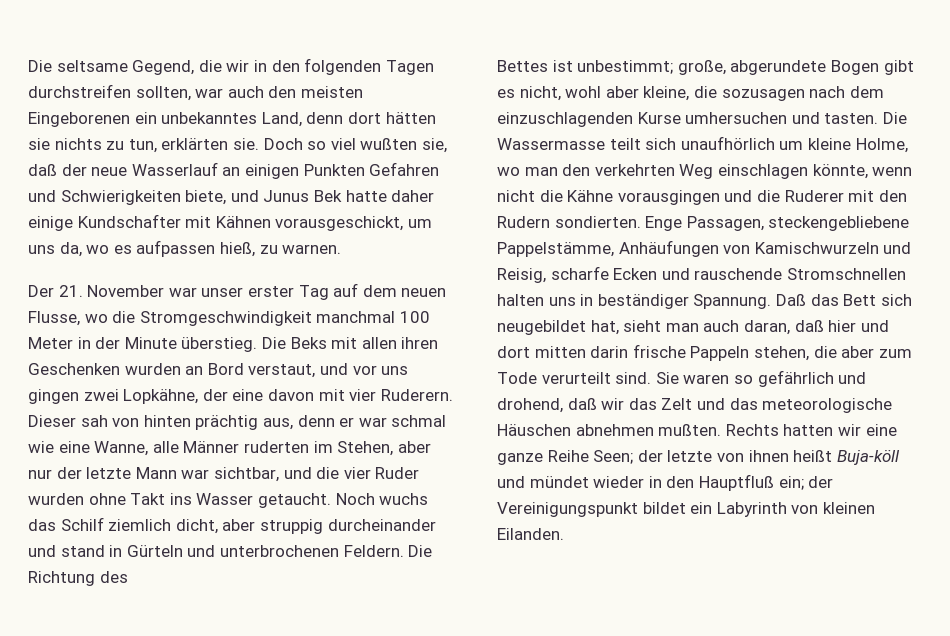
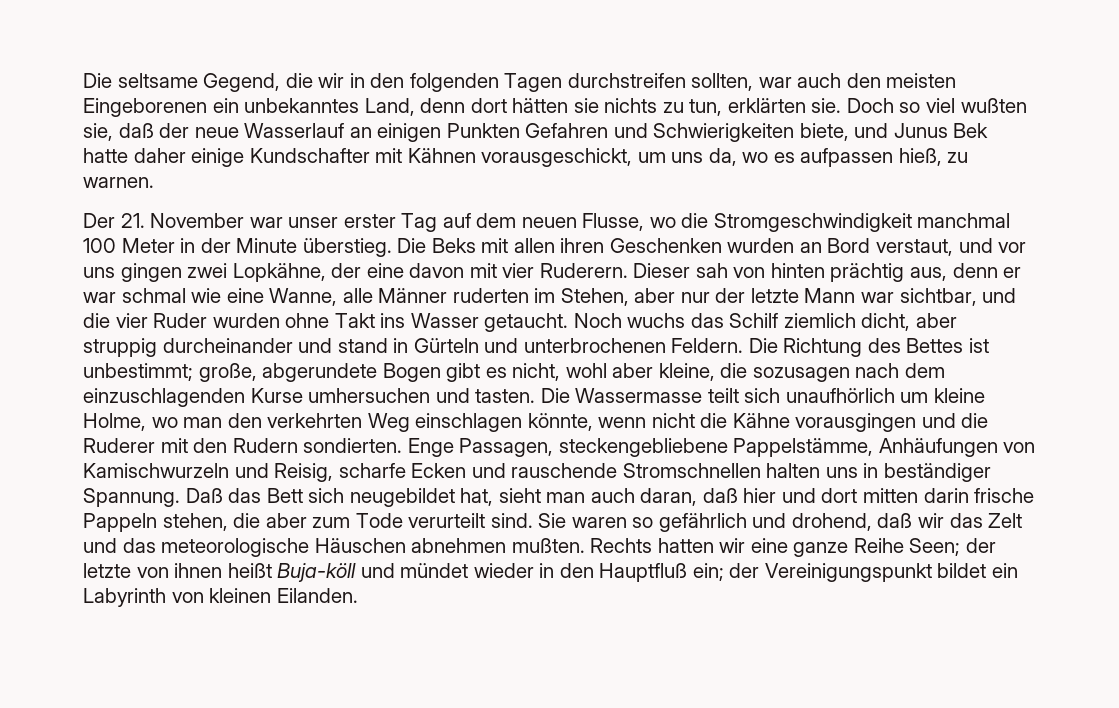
(128, 577) // -> (901, 345) none

